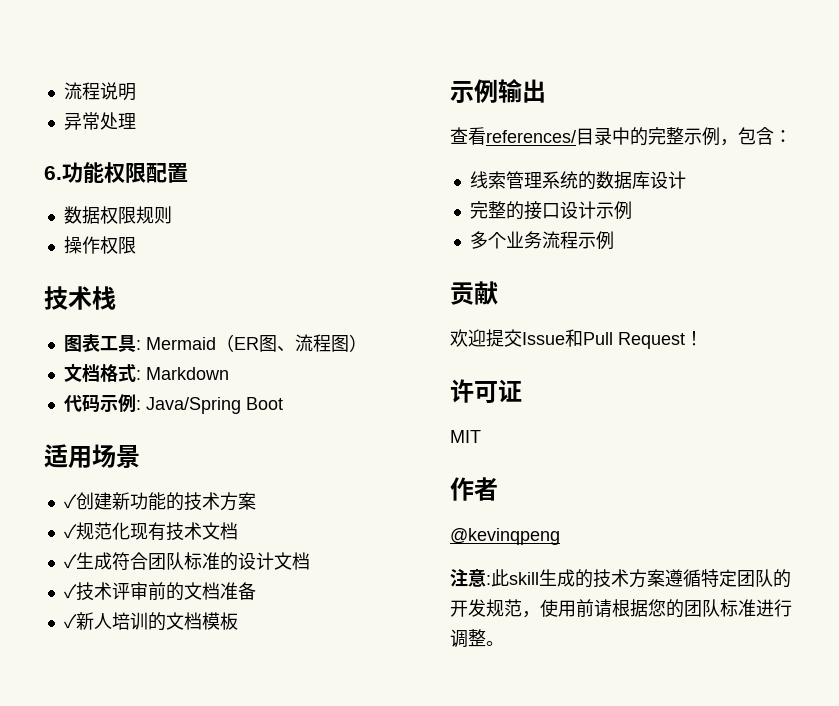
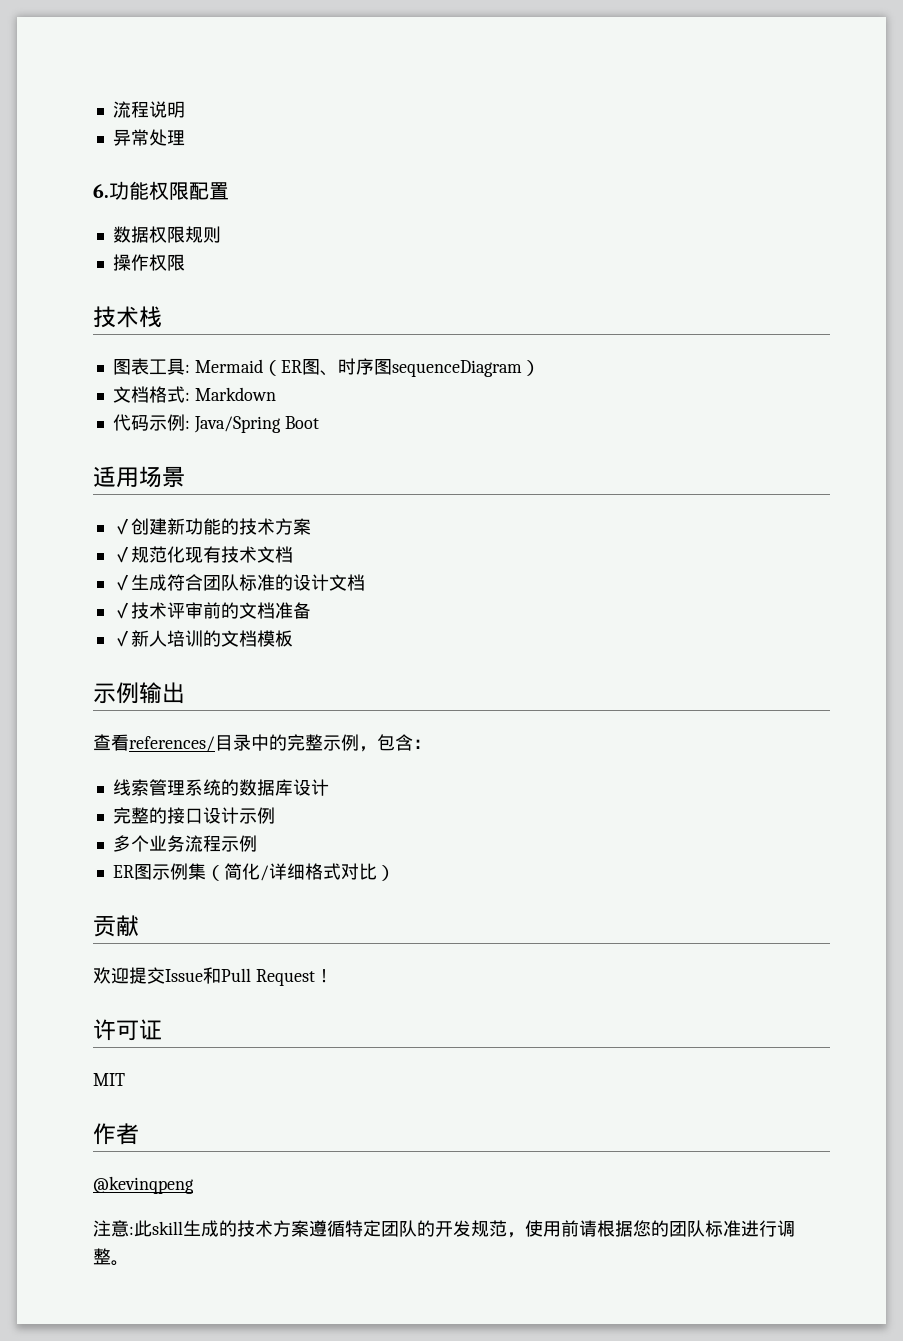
[294,334,349,352] 流程图 -> [337,358,522,377] 时序图sequenceDiagram
(614, 240) none -> [112,863,395,881] // ER图示例集（简化/详细格式对比）

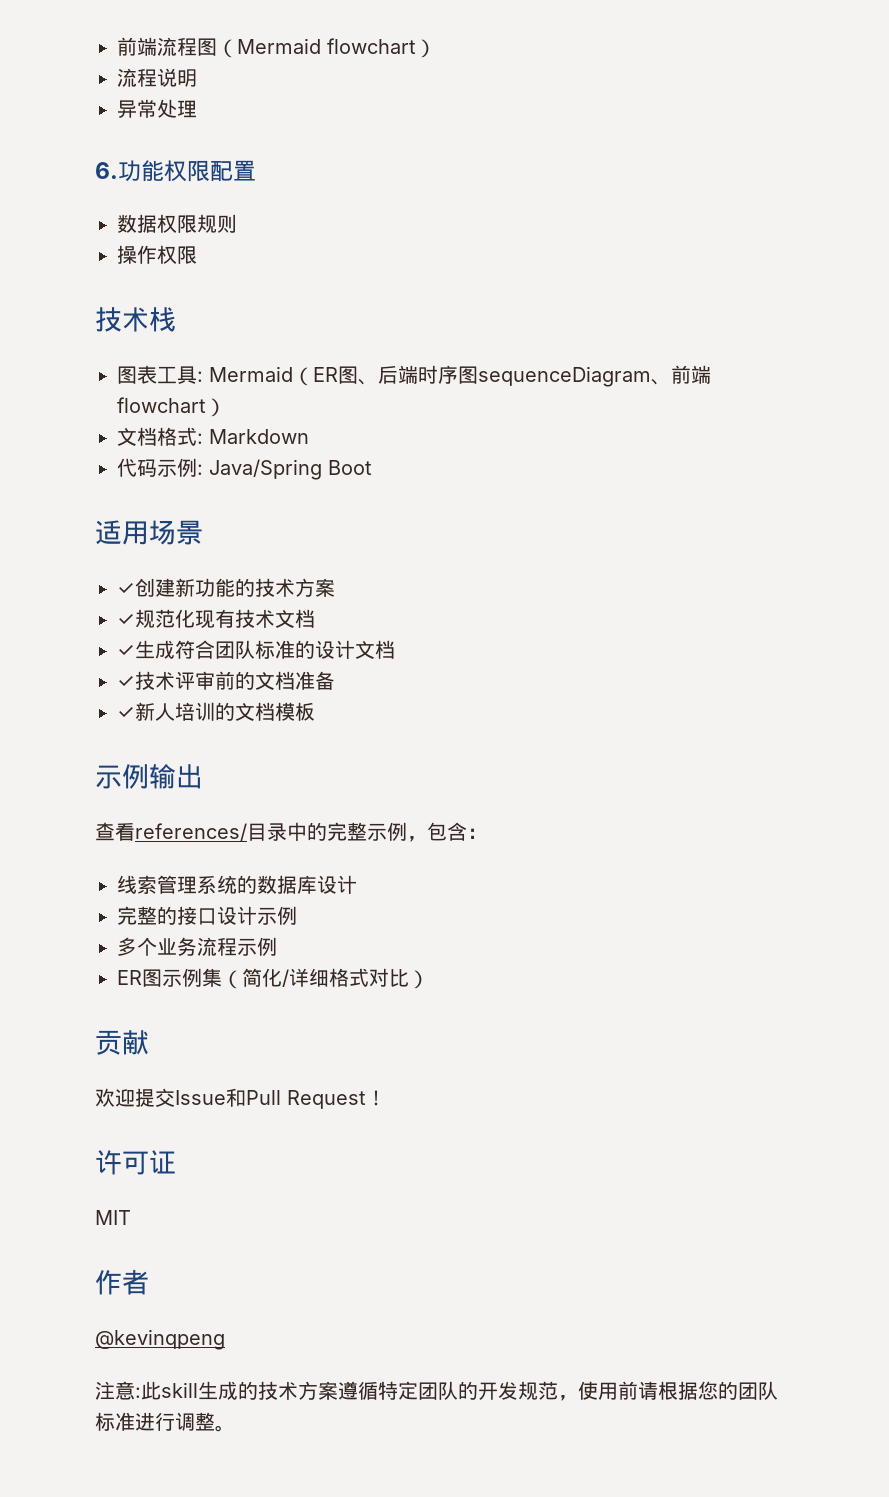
(112, 109) none -> [117,37,436,58] 前端流程图（Mermaid flowchart） //
(338, 373) none -> [378,365,418,384] 后端
(522, 368) none -> [651,365,711,385] [117,397,206,413] 、前端flowchart

